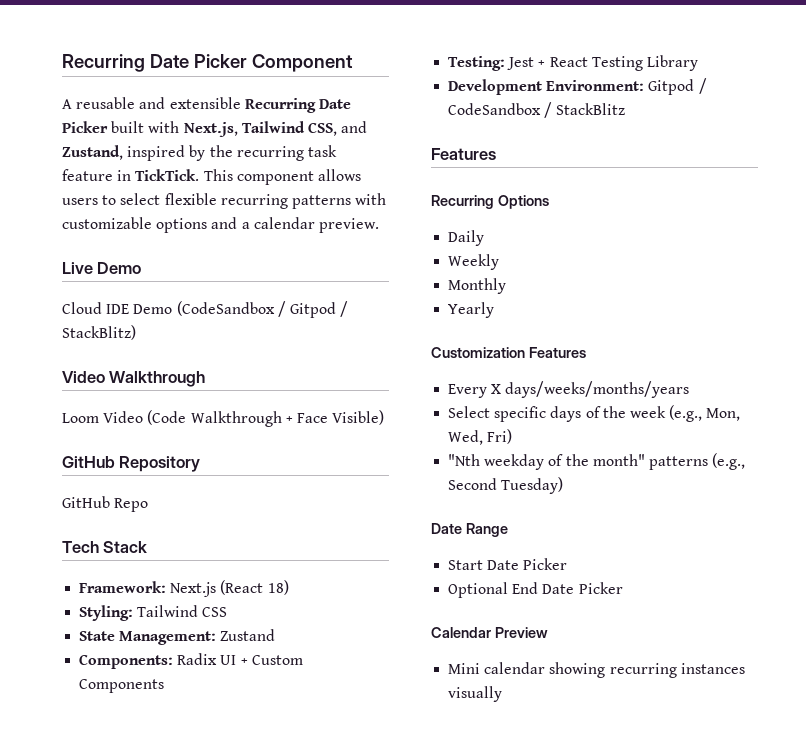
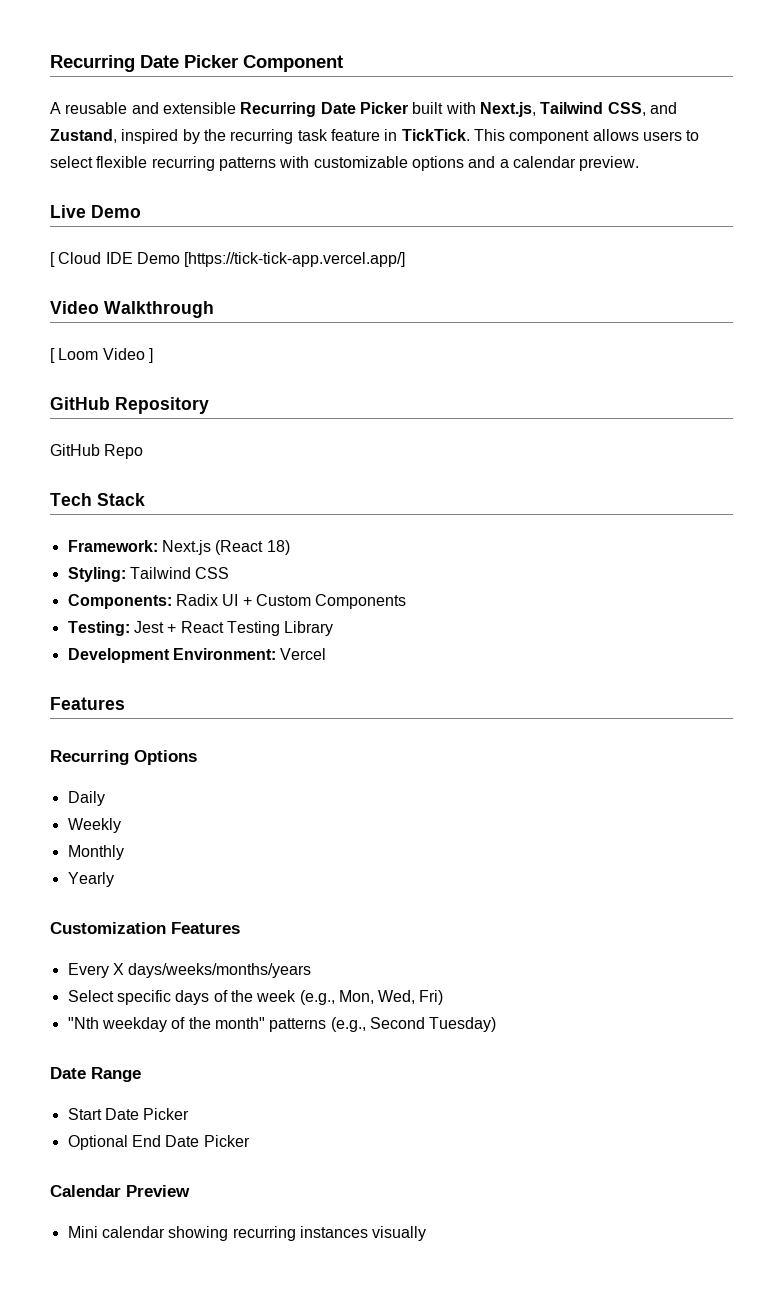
(142, 268) none -> [50,252,55,267] [
[176,301,349,318] [62,325,136,340] (CodeSandbox / Gitpod / StackBlitz) -> [184,252,406,267] [https://tick-tick-app.vercel.app/]
(206, 379) none -> [50,348,55,363] [
[147,410,385,427] (Code Walkthrough + Face Visible) -> [148,348,153,363] ]
[79,629,276,645] // State Management: Zustand -> (230, 573) none
[648,78,707,95] [448,102,626,118] Gitpod / CodeSandbox / StackBlitz -> [280,648,327,660] Vercel

